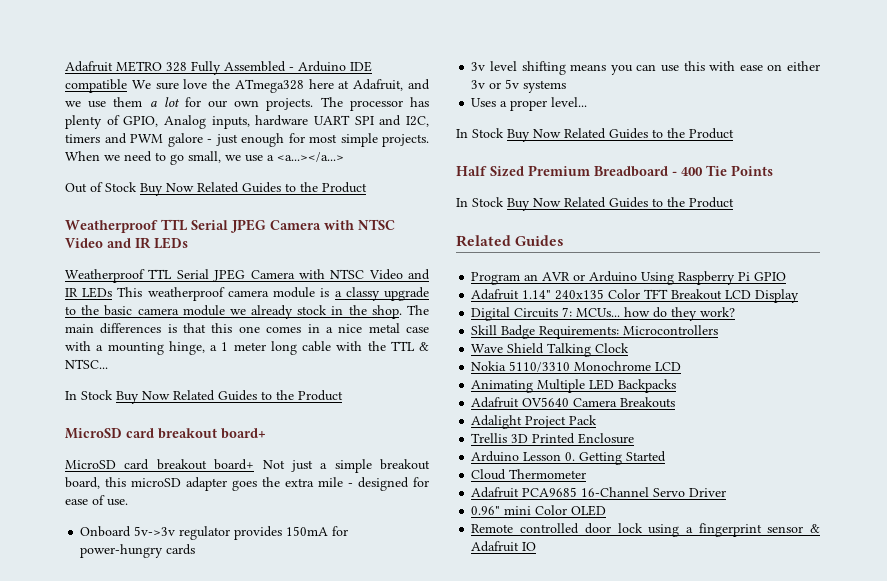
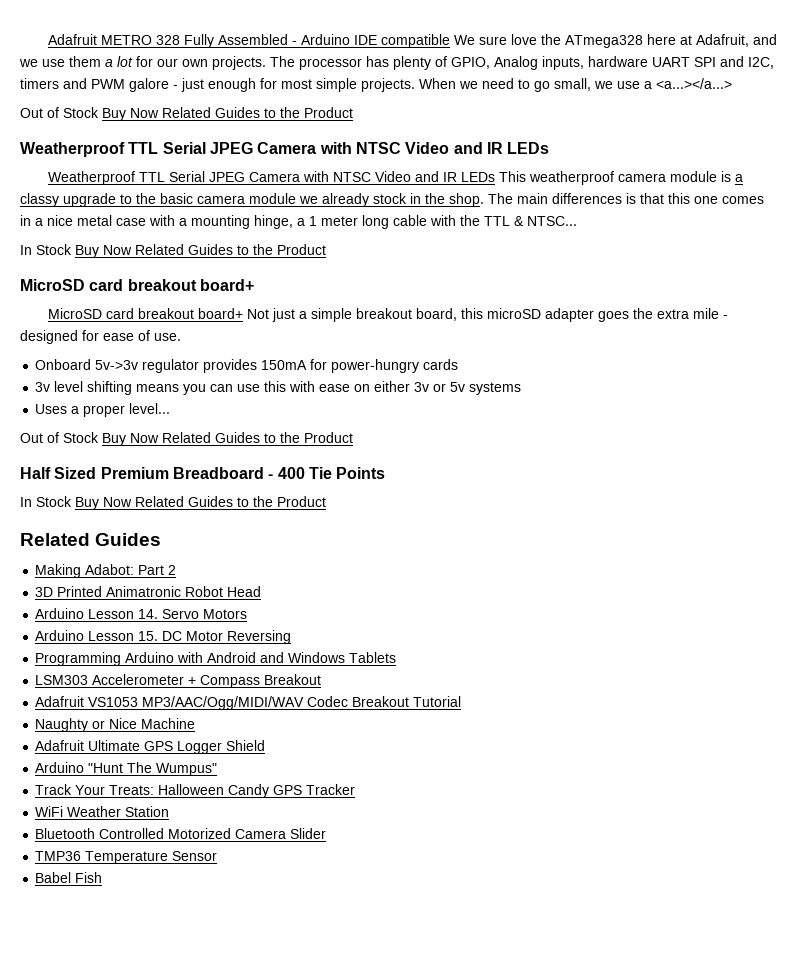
[456,129,468,138] In -> [20,432,59,443] Out of
[471,271,787,285] [471,289,800,303] [471,307,736,321] [471,325,719,339] [471,343,630,357] [471,361,682,372] [471,379,677,393] [471,397,676,408] [471,415,598,429] [471,433,635,444] [471,451,667,465] [471,469,587,480] [471,487,727,498] [471,505,607,516] [471,523,820,537] [471,541,537,552] Program an AVR or Arduino Using Raspberry Pi GPIO // Adafruit 1.14" 240x135 Color TFT Breakout LCD Display // Digital Circuits 7: MCUs... how do they work? // Skill Badge Requirements: Microcontrollers // Wave Shield Talking Clock // Nokia 5110/3310 Monochrome LCD // Animating Multiple LED Backpacks // Adafruit OV5640 Camera Breakouts // Adalight Project Pack // Trellis 3D Printed Enclosure // Arduino Lesson 0. Getting Started // Cloud Thermometer // Adafruit PCA9685 16-Channel Servo Driver // 0.96" mini Color OLED // Remote controlled door lock using a fingerprint sensor & Adafruit IO -> [35,564,177,578] [35,586,262,597] [35,608,248,619] [35,630,292,644] [35,652,397,666] [35,674,322,688] [35,696,462,710] [35,718,196,732] [35,740,266,754] [35,762,218,776] [35,784,356,798] [35,806,170,817] [35,828,327,839] [35,851,218,864] [35,872,103,883] Making Adabot: Part 2 // 3D Printed Animatronic Robot Head // Arduino Lesson 14. Servo Motors // Arduino Lesson 15. DC Motor Reversing // Programming Arduino with Android and Windows Tablets // LSM303 Accelerometer + Compass Breakout // Adafruit VS1053 MP3/AAC/Ogg/MIDI/WAV Codec Breakout Tutorial // Naughty or Nice Machine // Adafruit Ultimate GPS Logger Shield // Arduino "Hunt The Wumpus" // Track Your Treats: Halloween Candy GPS Tracker // WiFi Weather Station // Bluetooth Controlled Motorized Camera Slider // TMP36 Temperature Sensor // Babel Fish

